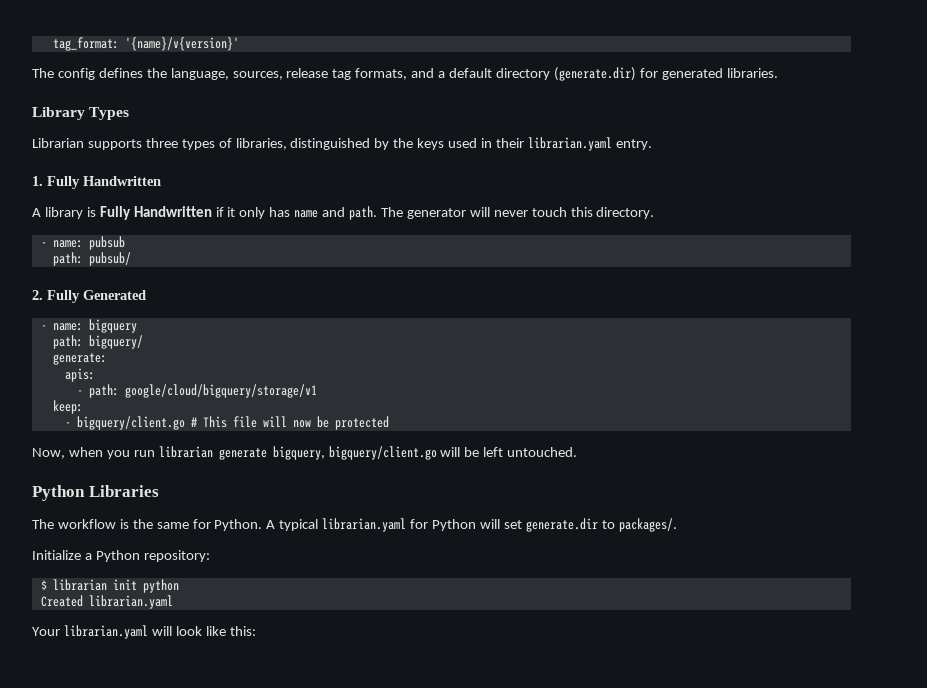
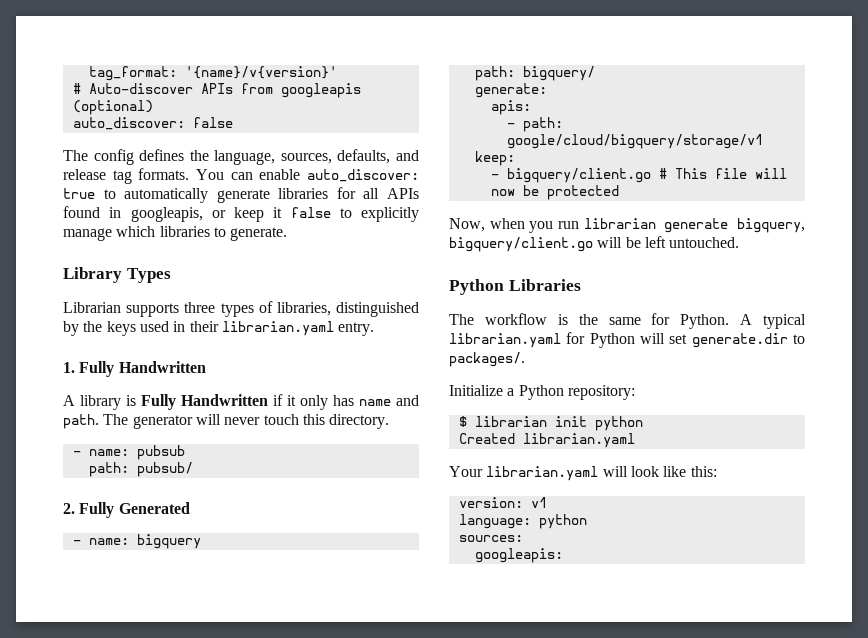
(239, 44) none -> [72,83,361,98] [72,100,153,115] [72,117,233,130] // # Auto-discover APIs from googleapis (optional) // auto_discover: false
[286,67,778,81] release tag formats, and a default directory (generate.dir) for generated libraries. -> [337,149,419,164] [63,168,419,184] [63,187,419,203] [63,206,419,222] [63,226,288,241] defaults, and release tag formats. You can enable auto_discover: true to automatically generate libraries for all APIs found in googleapis, or keep it false to explicitly manage which libraries to generate.
(256, 631) none -> [458,497,547,508] [458,514,587,529] [458,535,523,542] [474,548,563,563] // version: v1 // language: python // sources: // googleapis:

